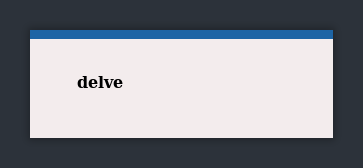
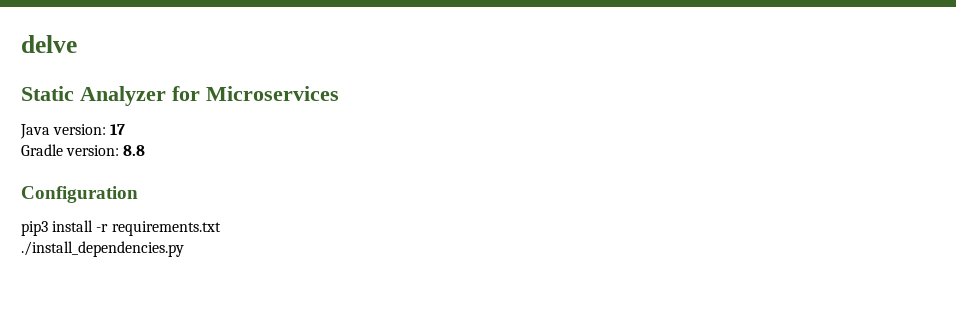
(123, 82) none -> [21,86,339,106] [20,124,126,139] [21,144,146,156] [21,186,138,203] [21,220,221,236] [21,241,184,257] // Static Analyzer for Microservices // Java version: 17 // Gradle version: 8.8 // Configuration // pip3 install -r requirements.txt // ./install_dependencies.py

